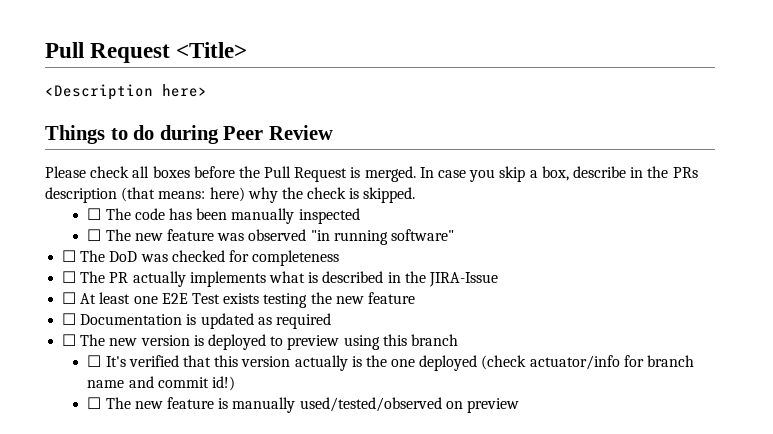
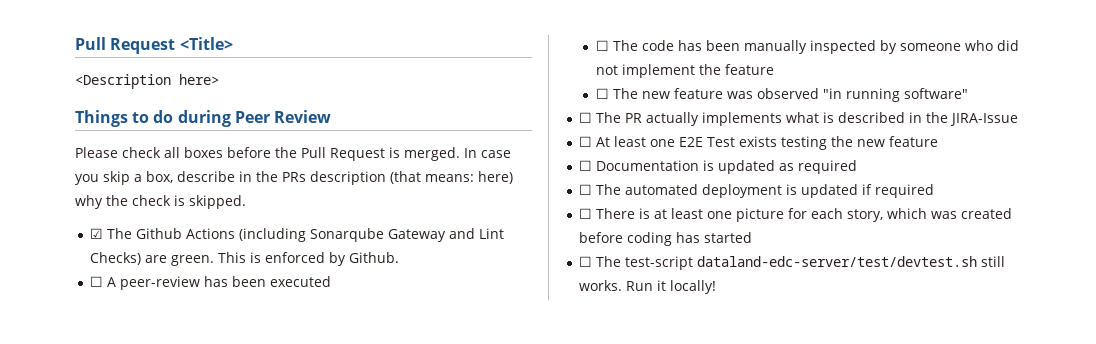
(416, 195) none -> [90,228,505,242] [90,252,400,266] [90,276,332,290] // ☑ The Github Actions (including Sonarqube Gateway and Lint Checks) are green. This is enforced by Github. // ☐ A peer-review has been executed
(360, 216) none -> [879,40,1019,54] [595,64,774,78] by someone who did not implement the feature
[62,250,340,266] // ☐ The DoD was checked for completeness -> (968, 93) none
[109,334,458,350] [87,355,695,371] [87,376,235,391] [87,397,519,413] new version is deployed to preview using this branch // ☐ It's verified that this version actually is the one deployed (check actuator/info for branch name and commit id!) // ☐ The new feature is manually used/tested/observed on preview -> [625,184,935,198] [579,208,1013,222] [579,232,753,246] [579,256,1006,270] [579,280,717,294] automated deployment is updated if required // ☐ There is at least one picture for each story, which was created before coding has started // ☐ The test-script dataland-edc-server/test/devtest.sh still works. Run it locally!

